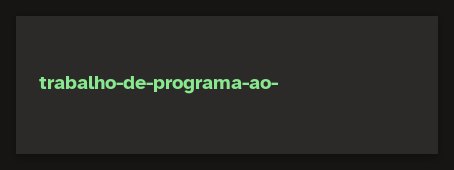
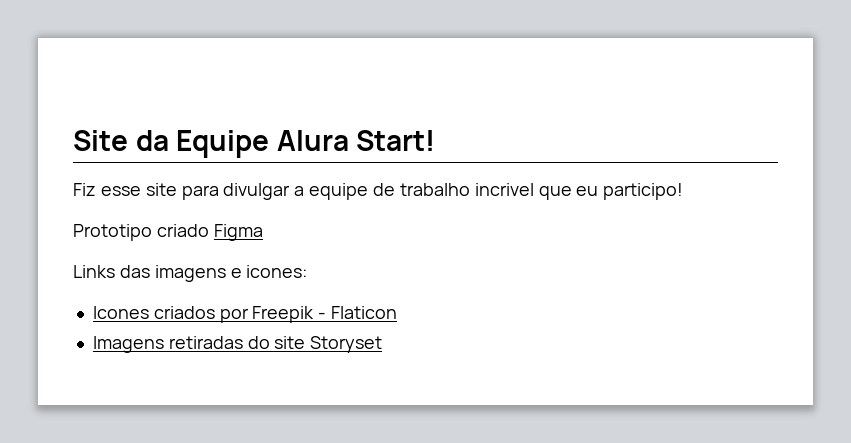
[39,76,278,94] trabalho-de-programa-ao- -> [73,130,436,158] [73,183,684,200] [73,224,263,241] [73,265,308,282] [92,306,398,323] [92,336,383,353] Site da Equipe Alura Start! // Fiz esse site para divulgar a equipe de trabalho incrivel que eu participo! // Prototipo criado Figma // Links das imagens e icones: // Icones criados por Freepik - Flaticon // Imagens retiradas do site Storyset

